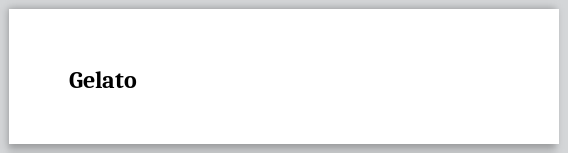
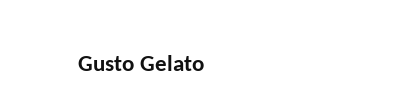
(69, 79) none -> [78,56,134,71] Gusto

